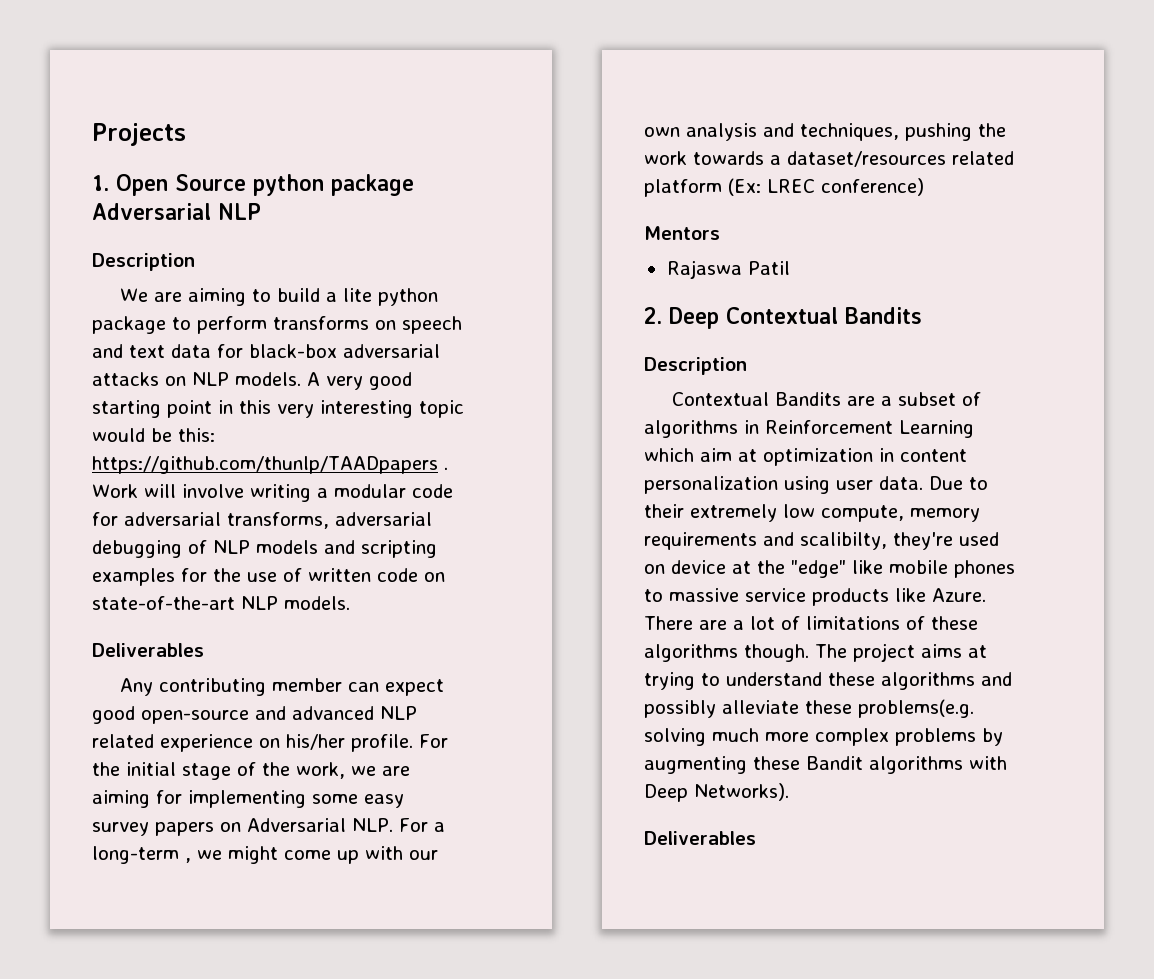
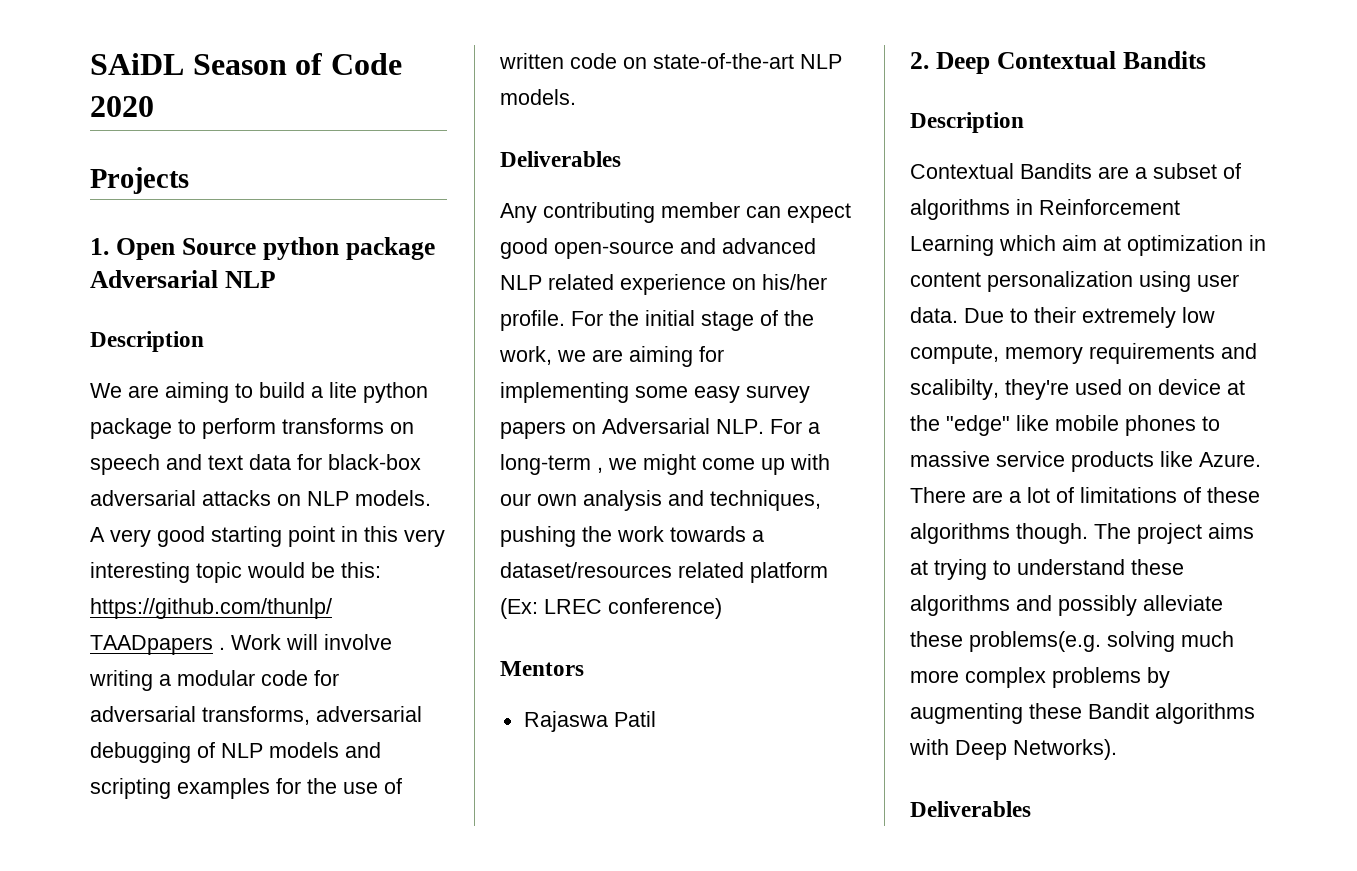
(92, 134) none -> [90,53,402,75] [90,96,154,117] SAiDL Season of Code 2020 //

